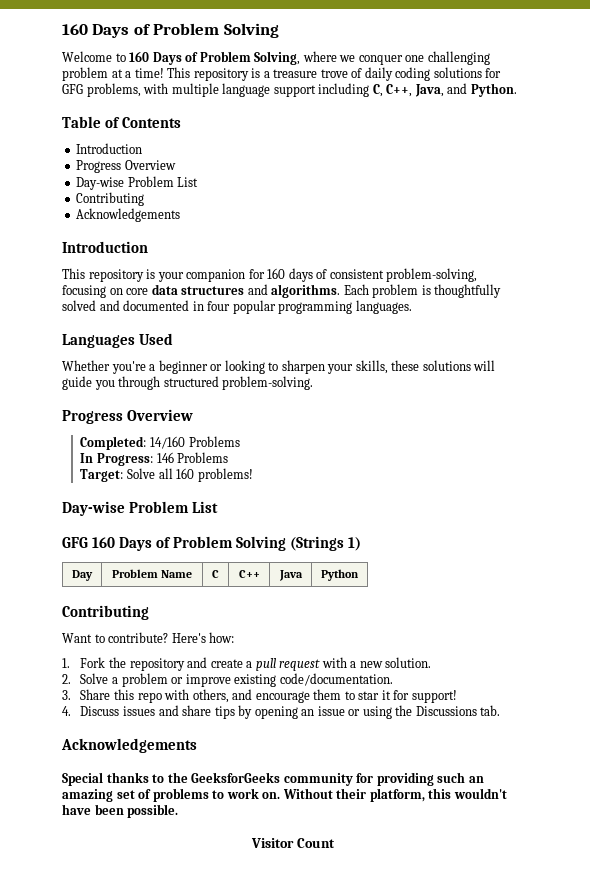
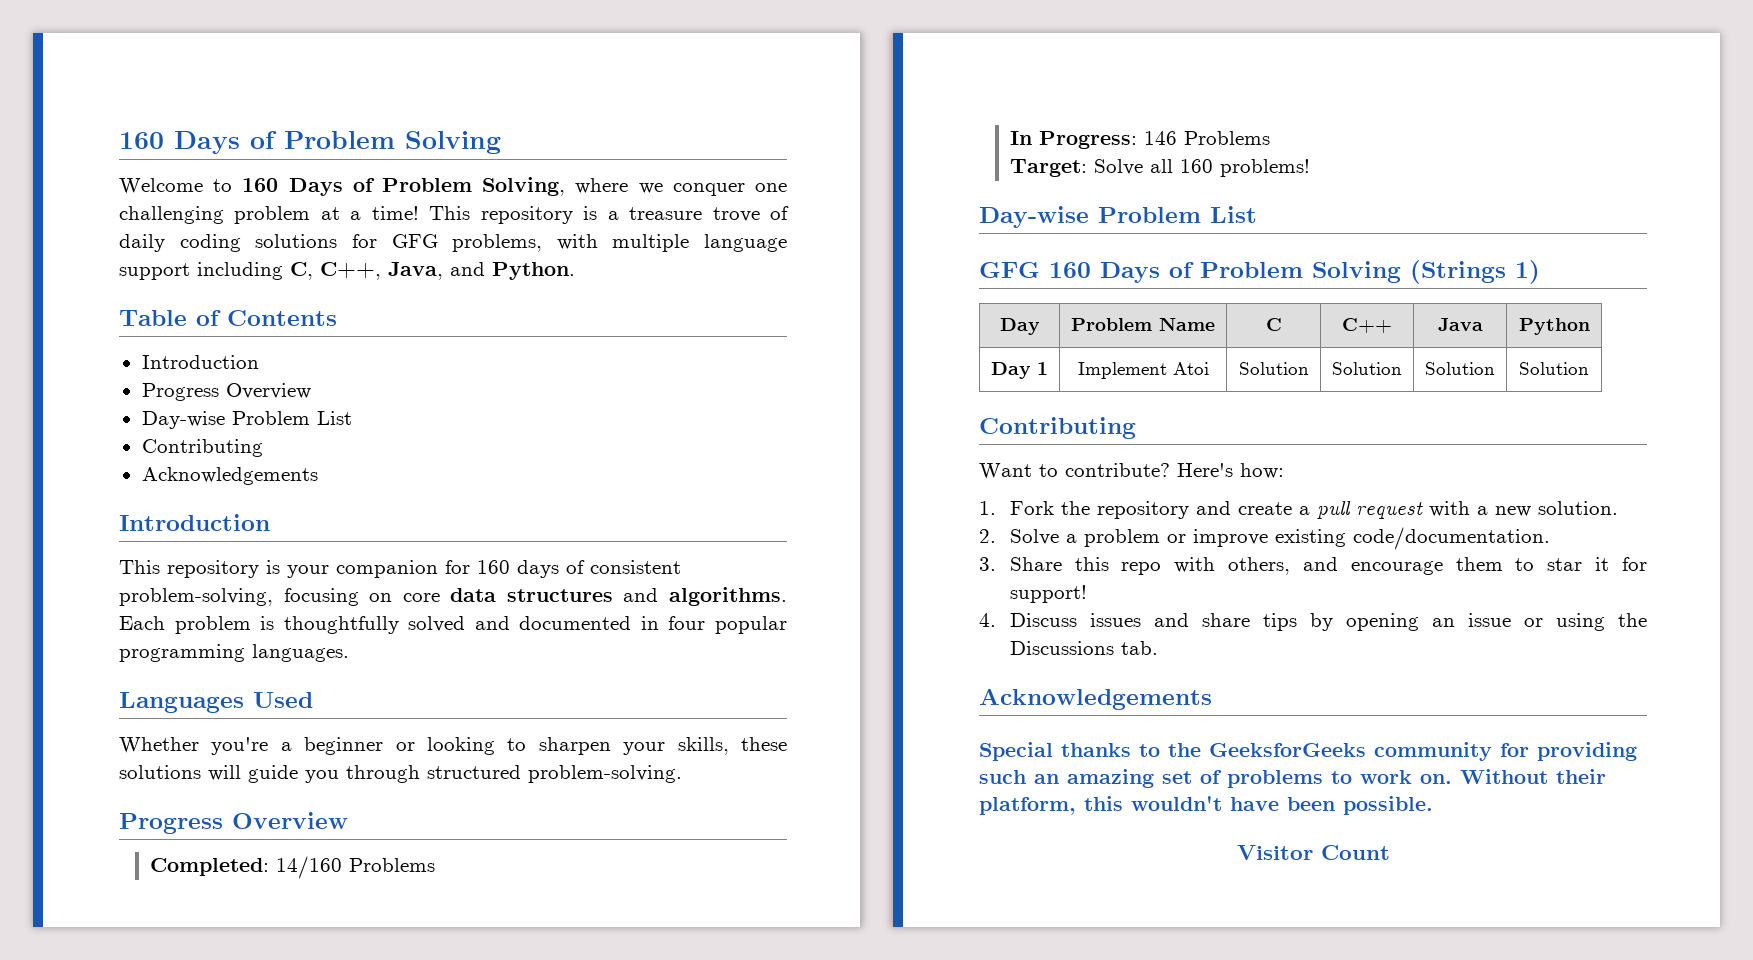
(359, 575) none -> [991,362,1048,379] [1077,362,1209,379] [1238,362,1309,375] [1332,362,1402,375] [1425,362,1495,375] [1519,362,1589,375] // Day 1 | Implement Atoi | Solution | Solution | Solution | Solution

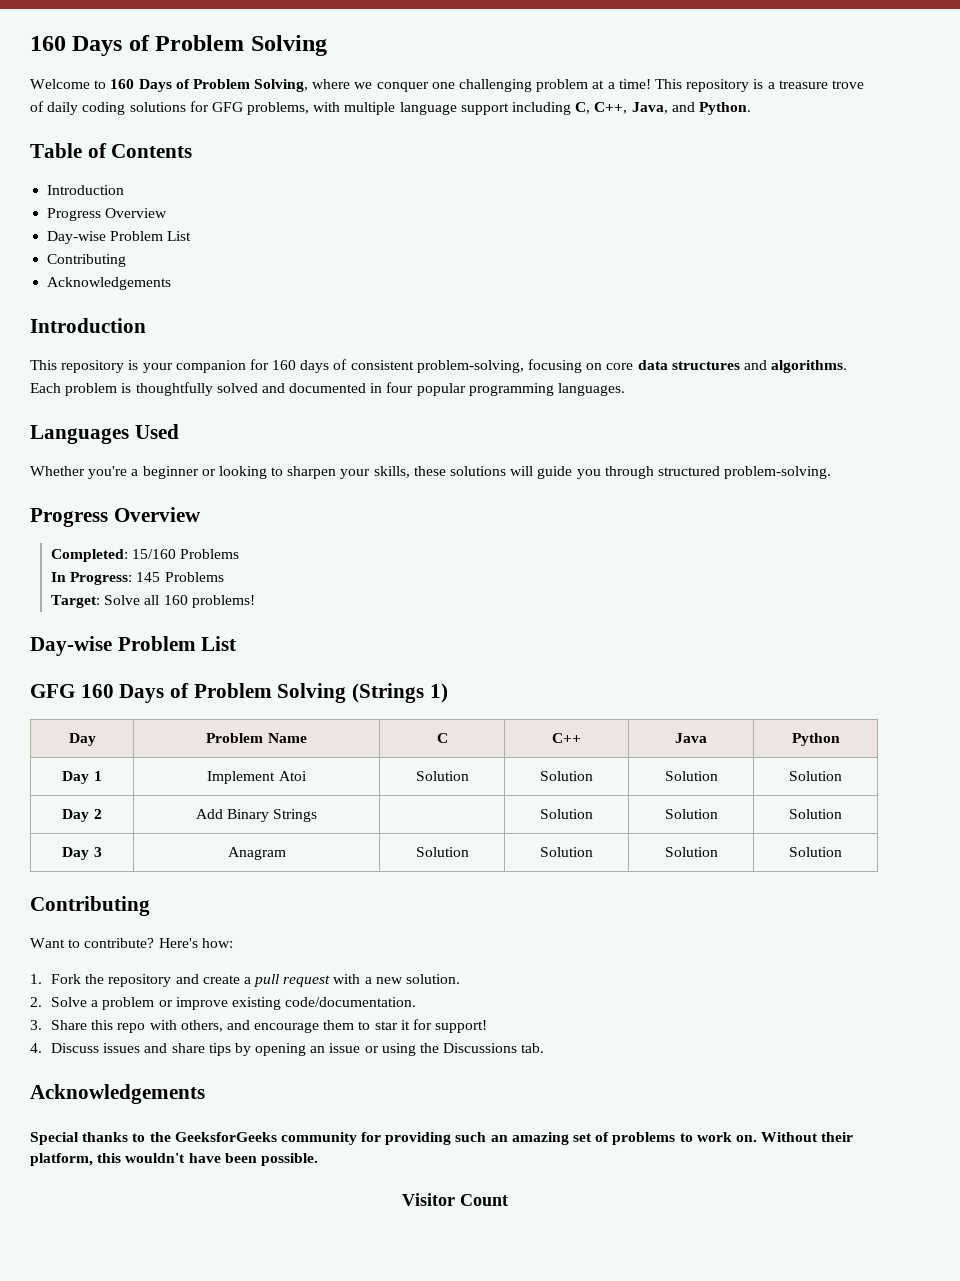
[275,856,342,879] 14/160 -> [132,549,177,559] 15/160
[1143,131,1177,145] 146 -> [136,572,161,582] 145
(1589, 368) none -> [62,809,102,822] [195,809,318,822] [540,809,593,819] [664,809,718,819] [789,809,842,819] [62,847,102,860] [227,847,286,860] [415,847,469,857] [540,847,593,857] [664,847,718,857] [789,847,842,857] // Day 2 | Add Binary Strings | | Solution | Solution | Solution // Day 3 | Anagram | Solution | Solution | Solution | Solution

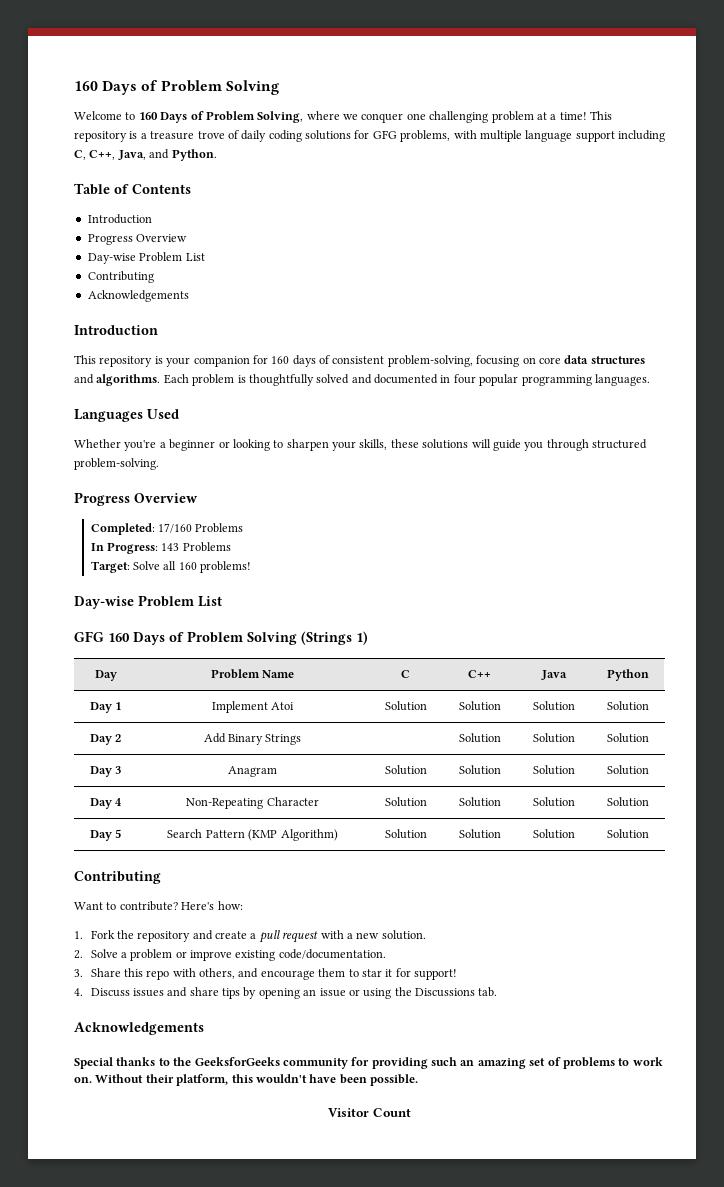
[132,549,177,559] 15/160 -> [157,523,192,533] 17/160
[136,572,161,582] 145 -> [161,543,180,551] 143
(842, 852) none -> [89,798,123,809] [186,797,319,809] [384,797,427,807] [458,797,501,807] [532,797,575,807] [606,797,649,807] [89,829,122,841] [167,829,338,841] [384,829,427,839] [458,829,501,839] [532,829,575,839] [606,829,649,839] // Day 4 | Non-Repeating Character | Solution | Solution | Solution | Solution // Day 5 | Search Pattern (KMP Algorithm) | Solution | Solution | Solution | Solution

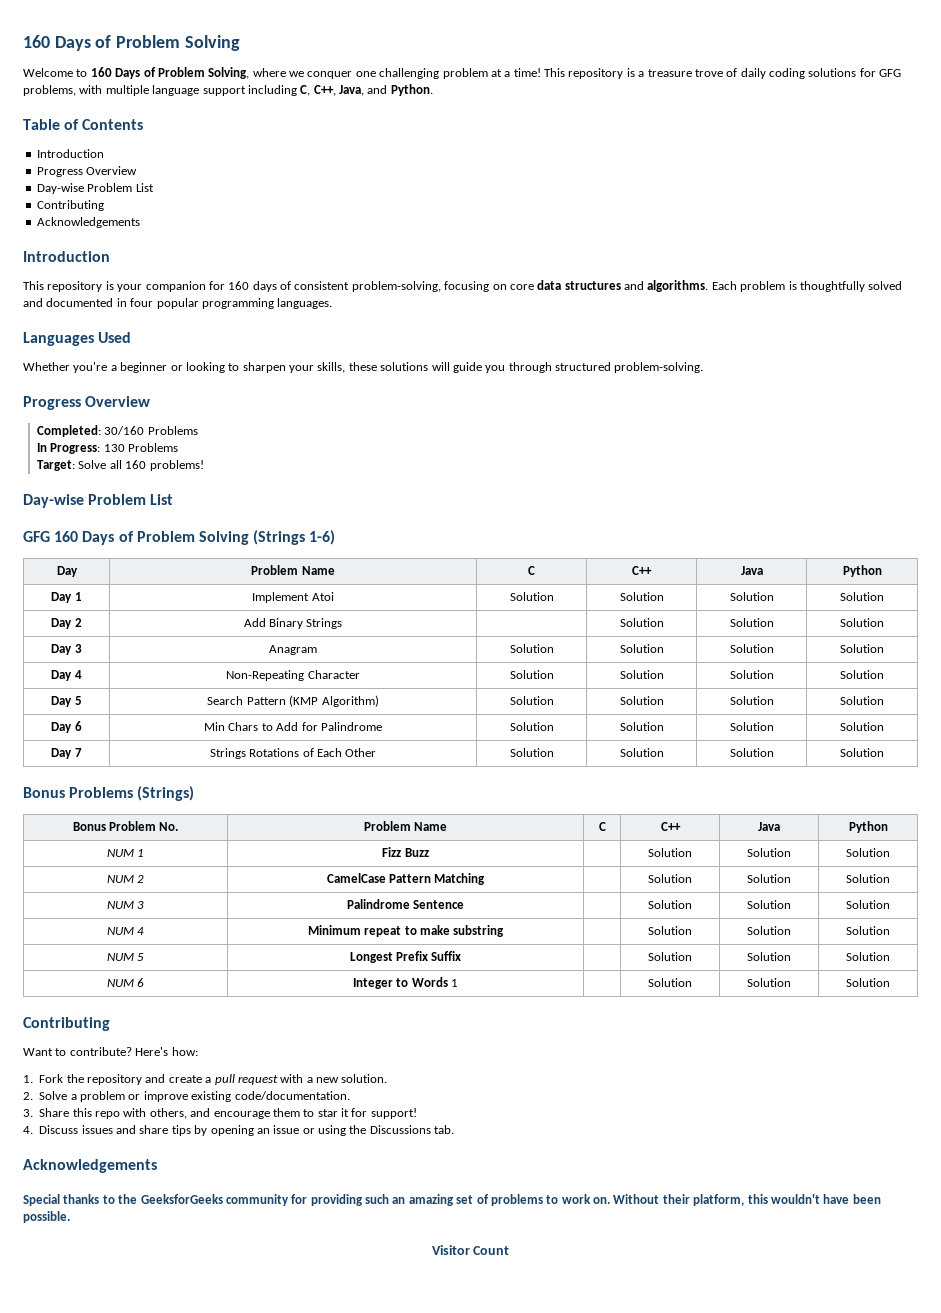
[157,523,192,533] 17/160 -> [104,426,145,435] 30/160
[161,543,180,551] 143 -> [103,444,125,452] 130
[356,631,368,645] 1) -> [309,530,336,545] 1-6)
(649, 834) none -> [51,721,82,733] [204,722,382,731] [509,722,554,731] [619,722,664,731] [729,722,774,731] [840,722,884,731] [51,748,82,759] [209,748,377,759] [509,748,554,757] [619,748,664,757] [729,748,774,757] [840,748,884,757] [23,786,195,801] [72,821,179,831] [363,821,448,831] [598,822,606,831] [660,822,681,831] [758,822,780,831] [848,821,888,833] [106,849,145,857] [382,847,429,857] [648,848,692,857] [747,848,791,857] [846,848,890,857] [106,875,145,883] [326,873,486,885] [648,874,692,883] [747,874,791,883] [846,874,890,883] [106,901,145,909] [346,899,465,909] [648,900,692,909] [747,900,791,909] [846,900,890,909] [106,927,145,935] [307,925,505,937] [648,926,692,935] [747,926,791,935] [846,926,890,935] [106,953,145,961] [349,951,462,963] [648,952,692,961] [747,952,791,961] [846,952,890,961] [106,978,145,987] [352,977,459,989] [648,978,692,987] [747,978,791,987] [846,978,890,987] // Day 6 | Min Chars to Add for Palindrome | Solution | Solution | Solution | Solution // Day 7 | Strings Rotations of Each Other | Solution | Solution | Solution | Solution // Bonus Problems (Strings) // Bonus Problem No. | Problem Name | C | C++ | Java | Python // NUM 1 | Fizz Buzz | | Solution | Solution | Solution // NUM 2 | CamelCase Pattern Matching | | Solution | Solution | Solution // NUM 3 | Palindrome Sentence | | Solution | Solution | Solution // NUM 4 | Minimum repeat to make substring | | Solution | Solution | Solution // NUM 5 | Longest Prefix Suffix | | Solution | Solution | Solution // NUM 6 | Integer to Words 1 | | Solution | Solution | Solution

